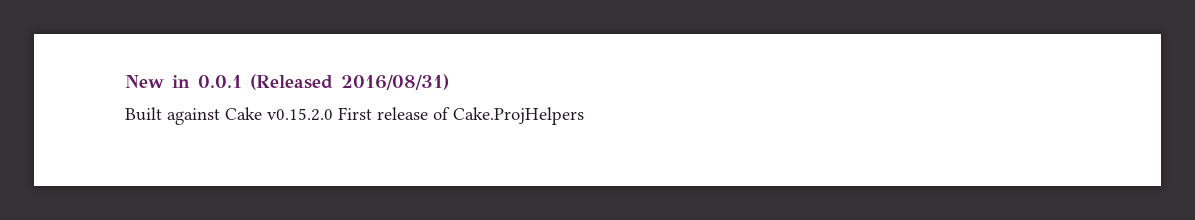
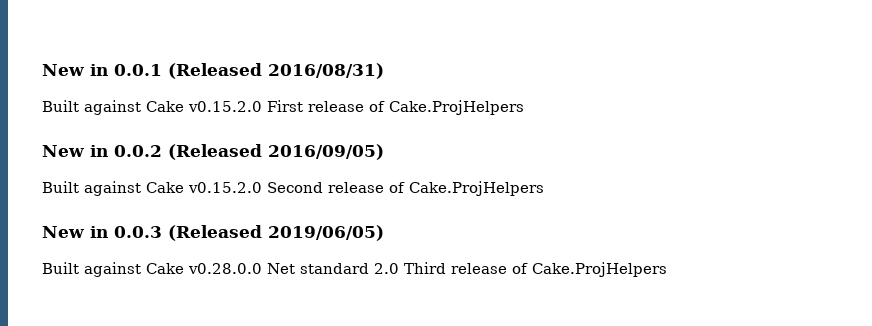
(584, 116) none -> [42,144,384,160] [42,181,544,196] [42,225,384,241] [42,262,667,277] // New in 0.0.2 (Released 2016/09/05) // Built against Cake v0.15.2.0 Second release of Cake.ProjHelpers // New in 0.0.3 (Released 2019/06/05) // Built against Cake v0.28.0.0 Net standard 2.0 Third release of Cake.ProjHelpers

